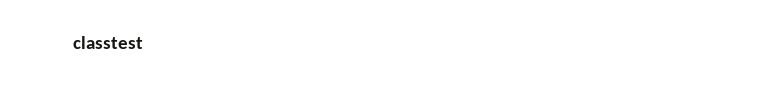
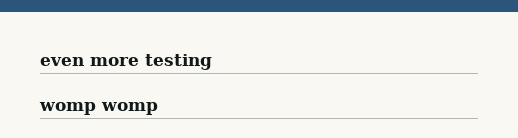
[73,36,143,49] classtest -> [40,54,212,70] [39,102,158,115] even more testing // womp womp

